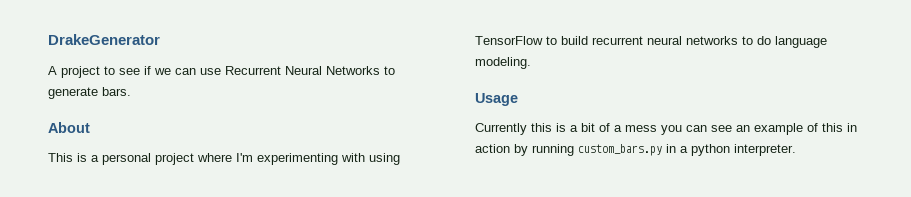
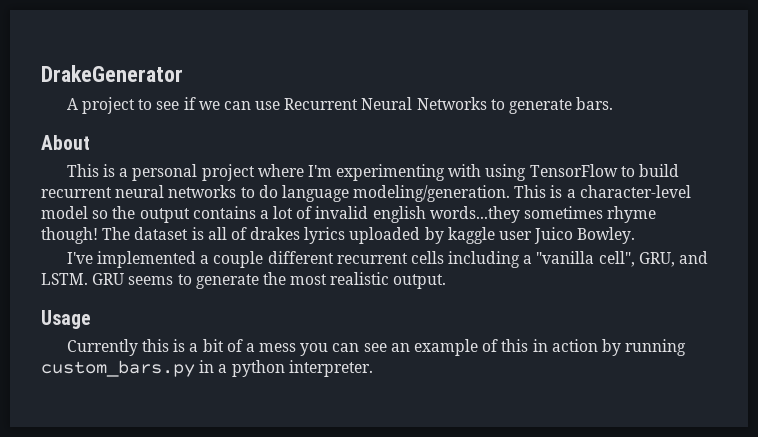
[475,57,531,69] modeling. -> [353,185,691,202] [41,206,657,223] [41,227,636,244] [66,251,709,268] [41,272,447,289] modeling/generation. This is a character-level model so the output contains a lot of invalid english words...they sometimes rhyme though! The dataset is all of drakes lyrics uploaded by kaggle user Juico Bowley. // I've implemented a couple different recurrent cells including a "vanilla cell", GRU, and LSTM. GRU seems to generate the most realistic output.

